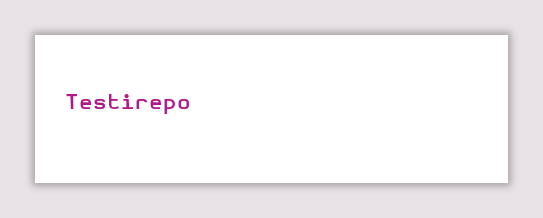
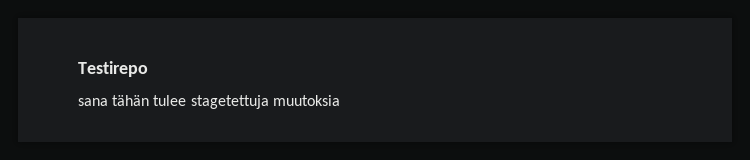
(191, 104) none -> [78,95,340,109] // sana tähän tulee stagetettuja muutoksia

